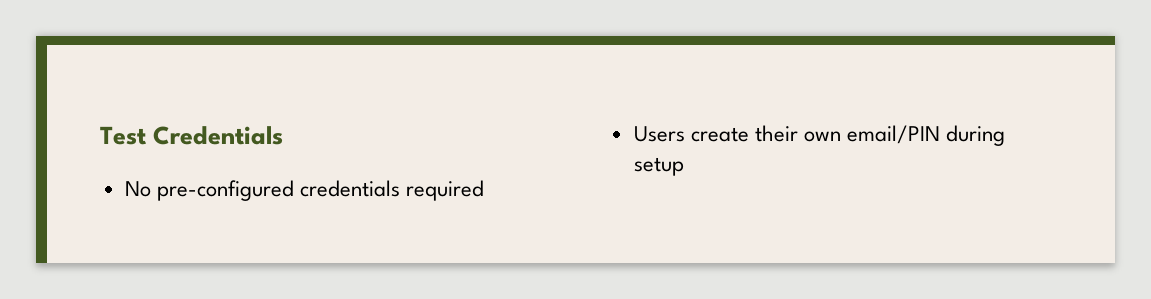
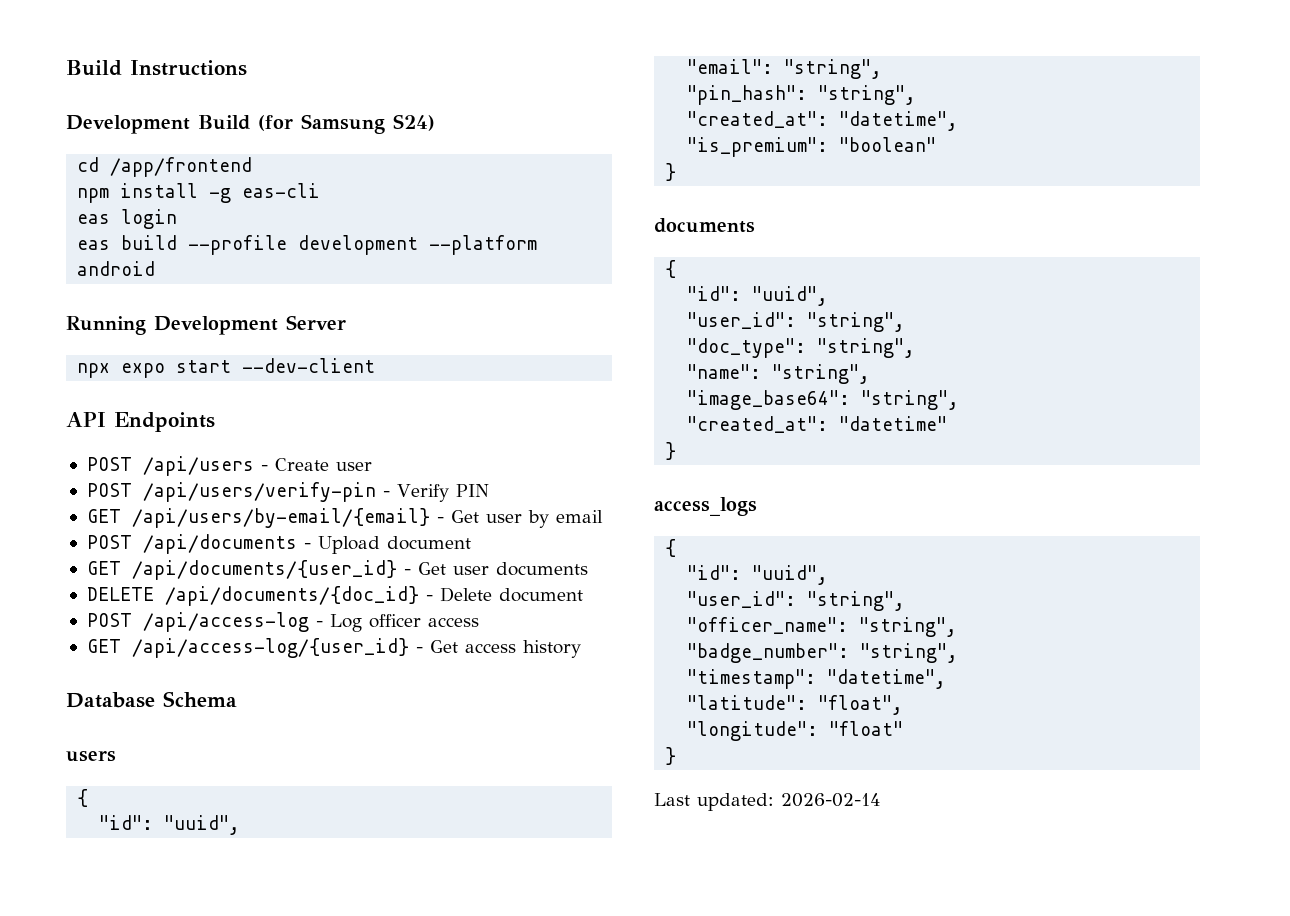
[100,126,284,145] [124,180,484,201] [633,125,1006,146] [633,157,684,176] Test Credentials // No pre-configured credentials required // Users create their own email/PIN during setup -> [66,60,247,76] [66,114,435,134] [77,157,253,177] [77,183,321,203] [77,209,178,229] [77,235,538,255] [77,261,156,276] [66,315,346,335] [77,358,376,378] [66,412,215,432] [86,456,372,476] [86,482,489,502] [86,508,603,528] [86,534,471,554] [86,560,588,580] [86,586,583,606] [86,612,479,632] [86,638,581,658] [66,691,237,708] [66,750,116,762] [77,789,89,807] [99,815,241,835] [687,59,883,79] [687,85,917,105] [687,111,959,131] [687,137,937,157] [665,163,677,181] [654,218,755,233] [665,260,677,278] [687,286,829,306] [687,312,906,332] [687,338,916,358] [687,364,871,384] [687,390,960,410] [687,416,948,433] [665,442,677,460] [654,497,757,516] [665,539,677,557] [687,565,829,585] [687,591,906,611] [687,617,958,637] [687,643,959,663] [687,669,947,689] [687,695,904,715] [687,721,904,741] [665,747,677,765] [654,793,880,811] Build Instructions // Development Build (for Samsung S24) // cd /app/frontend // npm install -g eas-cli // eas login // eas build --profile development --platform android // Running Development Server // npx expo start --dev-client // API Endpoints // POST /api/users - Create user // POST /api/users/verify-pin - Verify PIN // GET /api/users/by-email/{email} - Get user by email // POST /api/documents - Upload document // GET /api/documents/{user_id} - Get user documents // DELETE /api/documents/{doc_id} - Delete document // POST /api/access-log - Log officer access // GET /api/access-log/{user_id} - Get access history // Database Schema // users // { // "id": "uuid", // "email": "string", // "pin_hash": "string", // "created_at": "datetime", // "is_premium": "boolean" // } // documents // { // "id": "uuid", // "user_id": "string", // "doc_type": "string", // "name": "string", // "image_base64": "string", // "created_at": "datetime" // } // access_logs // { // "id": "uuid", // "user_id": "string", // "officer_name": "string", // "badge_number": "string", // "timestamp": "datetime", // "latitude": "float", // "longitude": "float" // } // Last updated: 2026-02-14

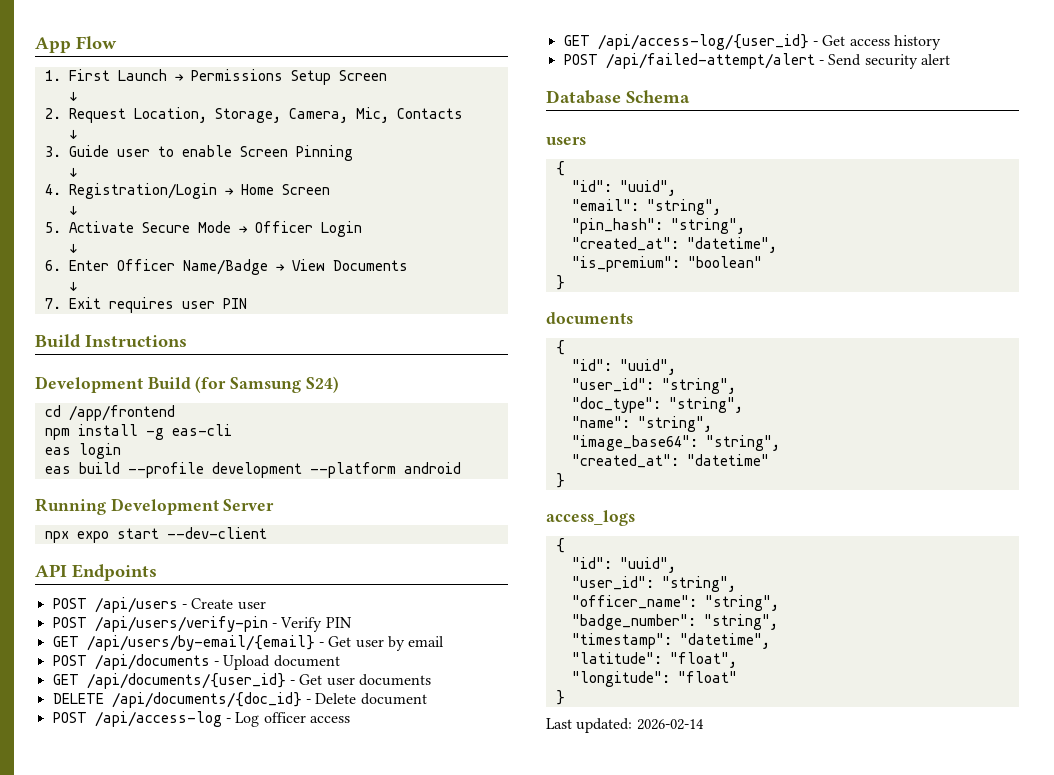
(66, 68) none -> [35,36,117,53] [44,69,387,85] [68,91,77,102] [44,107,463,123] [68,129,77,140] [44,145,353,161] [68,167,77,178] [44,183,330,199] [68,205,77,216] [44,221,362,237] [68,243,77,254] [44,259,408,275] [68,281,77,292] [44,297,247,313] App Flow // 1. First Launch → Permissions Setup Screen // ↓ // 2. Request Location, Storage, Camera, Mic, Contacts // ↓ // 3. Guide user to enable Screen Pinning // ↓ // 4. Registration/Login → Home Screen // ↓ // 5. Activate Secure Mode → Officer Login // ↓ // 6. Enter Officer Name/Badge → View Documents // ↓ // 7. Exit requires user PIN //
(581, 649) none -> [563,53,950,69] // POST /api/failed-attempt/alert - Send security alert

